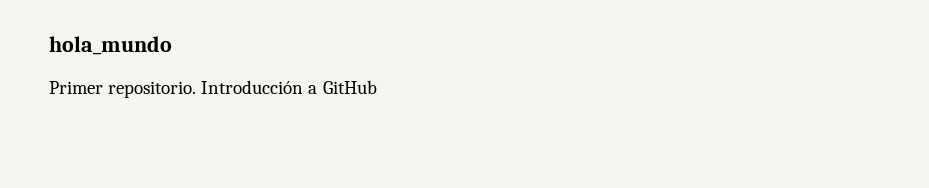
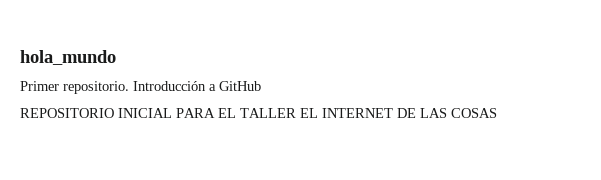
(377, 87) none -> [20,108,497,118] // REPOSITORIO INICIAL PARA EL TALLER EL INTERNET DE LAS COSAS

